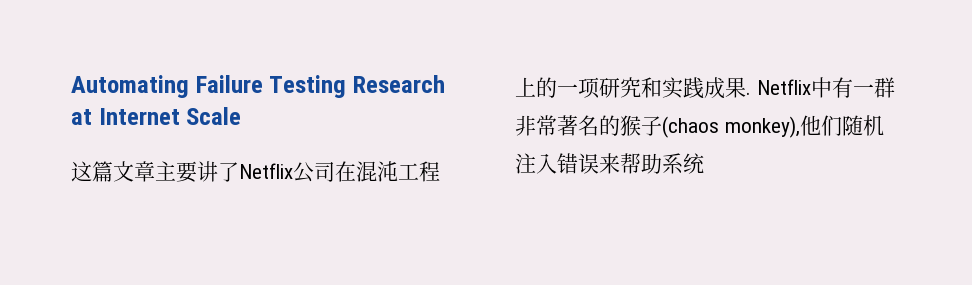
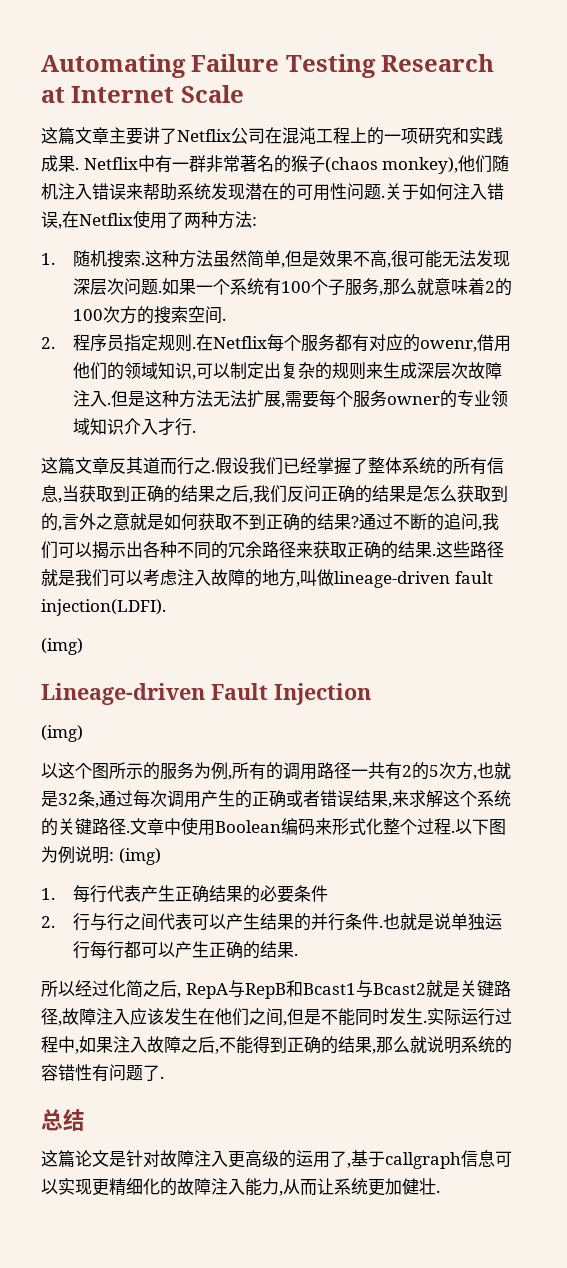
(704, 163) none -> [211,183,504,201] [41,210,257,229] [41,250,511,268] [73,278,513,296] [73,306,227,324] [41,334,512,352] [73,362,503,380] [73,390,509,408] [73,418,197,436] [41,457,504,475] [41,485,508,503] [41,513,499,531] [41,541,504,559] [41,569,493,588] [41,599,166,616] [41,638,83,655] [41,683,371,705] [41,725,83,742] [41,762,511,780] [41,790,511,808] [41,817,506,836] [41,846,161,865] [41,885,329,903] [41,913,503,931] [73,941,299,959] [41,980,511,999] [41,1008,512,1026] [41,1036,512,1054] [41,1064,164,1082] [41,1109,85,1131] [41,1150,512,1169] [41,1178,440,1196] 发现潜在的可用性问题.关于如何注入错误,在Netflix使用了两种方法: // 1.随机搜索.这种方法虽然简单,但是效果不高,很可能无法发现深层次问题.如果一个系统有100个子服务,那么就意味着2的100次方的搜索空间. // 2.程序员指定规则.在Netflix每个服务都有对应的owenr,借用他们的领域知识,可以制定出复杂的规则来生成深层次故障注入.但是这种方法无法扩展,需要每个服务owner的专业领域知识介入才行. // 这篇文章反其道而行之.假设我们已经掌握了整体系统的所有信息,当获取到正确的结果之后,我们反问正确的结果是怎么获取到的,言外之意就是如何获取不到正确的结果?通过不断的追问,我们可以揭示出各种不同的冗余路径来获取正确的结果.这些路径就是我们可以考虑注入故障的地方,叫做lineage-driven fault injection(LDFI). // (img) // Lineage-driven Fault Injection // (img) // 以这个图所示的服务为例,所有的调用路径一共有2的5次方,也就是32条,通过每次调用产生的正确或者错误结果,来求解这个系统的关键路径.文章中使用Boolean编码来形式化整个过程.以下图为例说明: (img) // 1.每行代表产生正确结果的必要条件 // 2.行与行之间代表可以产生结果的并行条件.也就是说单独运行每行都可以产生正确的结果. // 所以经过化简之后, RepA与RepB和Bcast1与Bcast2就是关键路径,故障注入应该发生在他们之间,但是不能同时发生.实际运行过程中,如果注入故障之后,不能得到正确的结果,那么就说明系统的容错性有问题了. // 总结 // 这篇论文是针对故障注入更高级的运用了,基于callgraph信息可以实现更精细化的故障注入能力,从而让系统更加健壮.

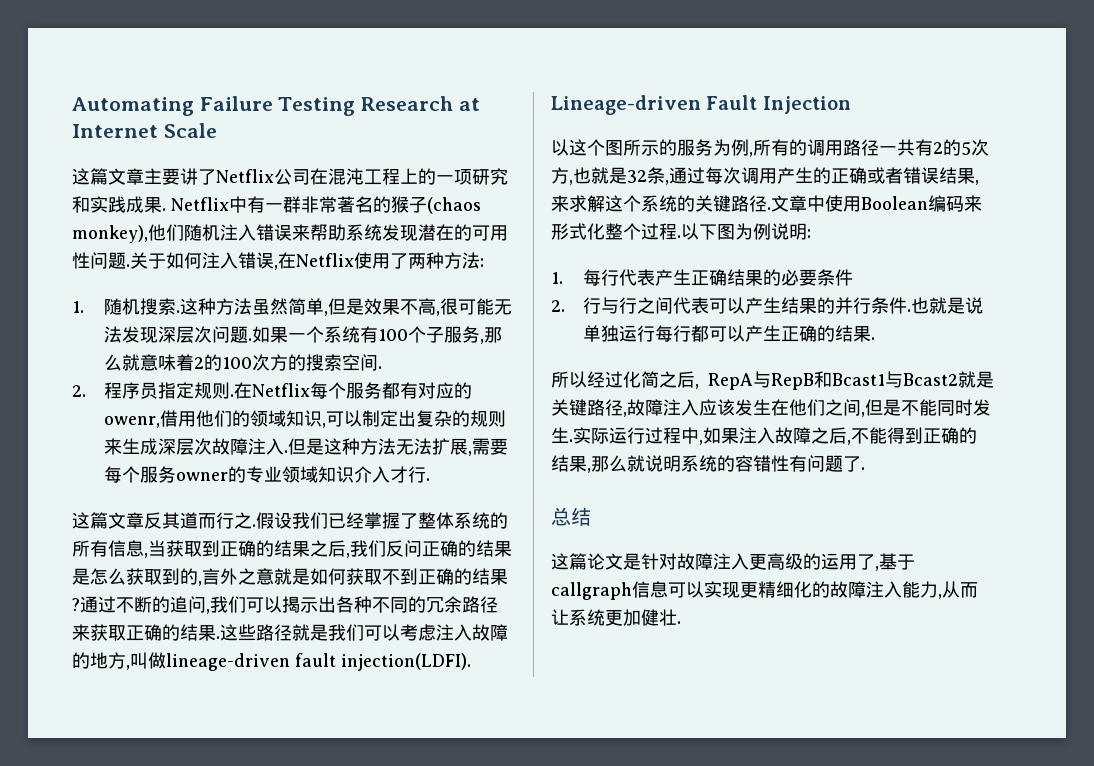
[41,638,83,655] // (img) -> (471, 662) none
[41,725,83,742] // (img) -> (851, 105) none
[118,848,161,865] (img) -> (811, 233) none

